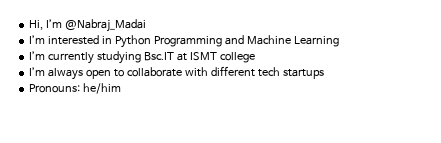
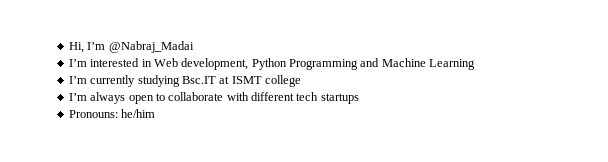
(113, 40) none -> [153,58,249,70] Web development,

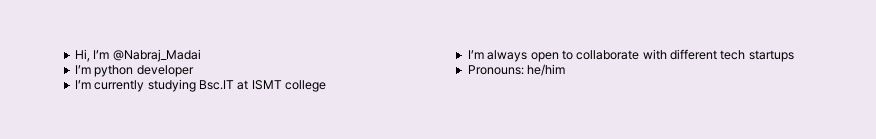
[90,58,476,70] interested in Web development, Python Programming and Machine Learning -> [94,65,194,77] python developer

